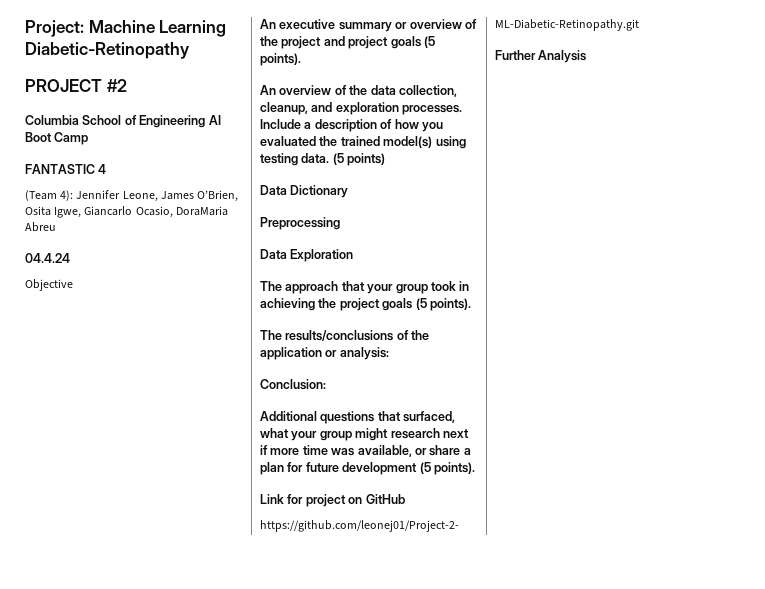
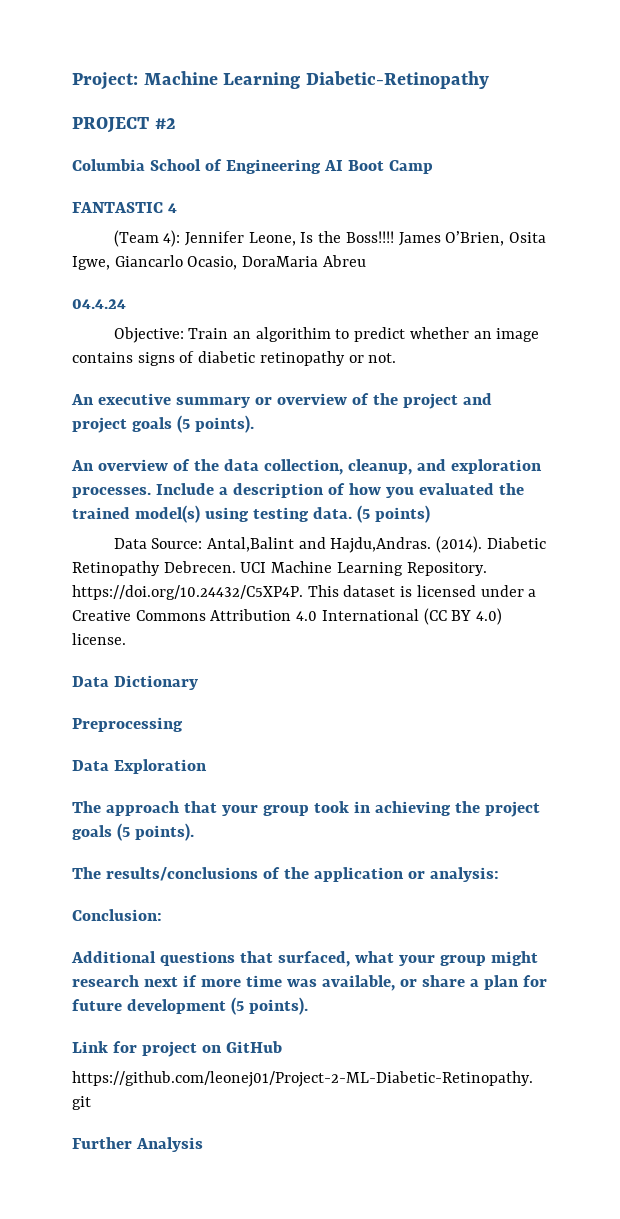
(158, 196) none -> [300,231,394,243] Is the Boss!!!!
[25,279,73,291] Objective -> [113,327,540,343] [72,351,397,366] Objective: Train an algorithim to predict whether an image contains signs of diabetic retinopathy or not.
(386, 159) none -> [113,536,546,553] [72,561,487,576] [72,585,537,600] [72,608,503,625] [72,633,126,645] // Data Source: Antal,Balint and Hajdu,Andras. (2014). Diabetic Retinopathy Debrecen. UCI Machine Learning Repository. https://doi.org/10.24432/C5XP4P. This dataset is licensed under a Creative Commons Attribution 4.0 International (CC BY 4.0) license.

